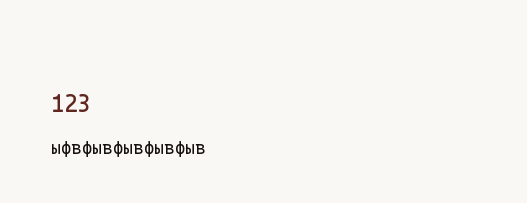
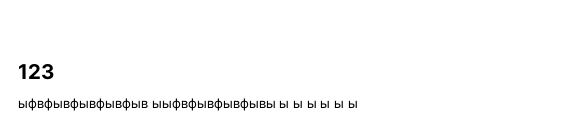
(206, 149) none -> [151,98,358,111] ыыфвфывфывфывы ы ы ы ы ы ы

